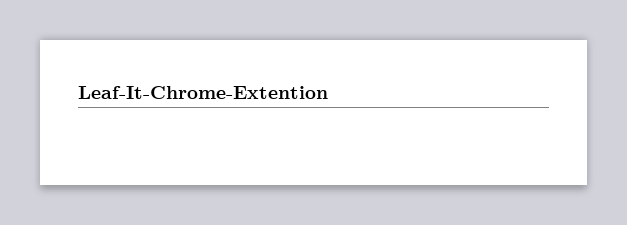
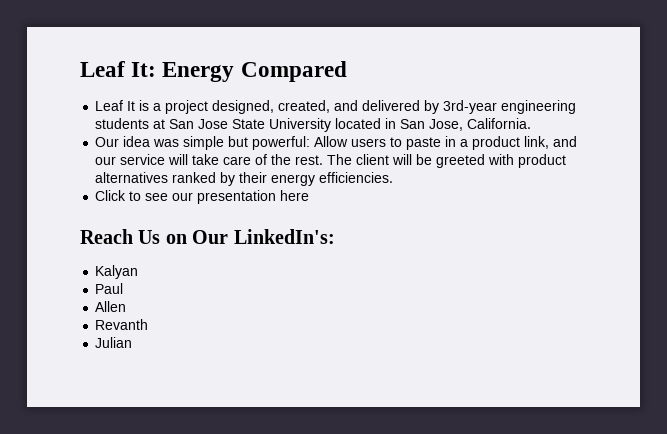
[78,86,328,99] Leaf-It-Chrome-Extention -> [80,61,347,82] [95,100,577,114] [95,118,532,132] [95,136,578,150] [95,154,567,168] [95,172,394,186] [95,190,310,204] [80,229,335,244] [95,265,139,279] [95,283,124,294] [95,301,127,312] [95,319,149,330] [95,337,133,348] Leaf It: Energy Compared // Leaf It is a project designed, created, and delivered by 3rd-year engineering students at San Jose State University located in San Jose, California. // Our idea was simple but powerful: Allow users to paste in a product link, and our service will take care of the rest. The client will be greeted with product alternatives ranked by their energy efficiencies. // Click to see our presentation here // Reach Us on Our LinkedIn's: // Kalyan // Paul // Allen // Revanth // Julian

